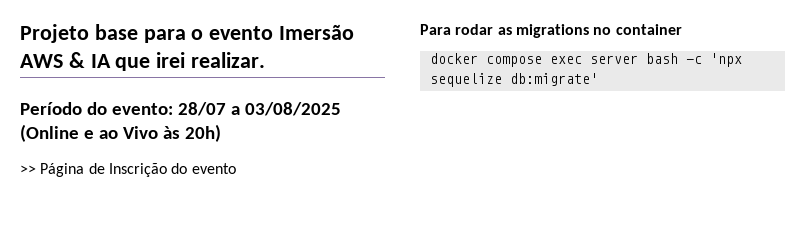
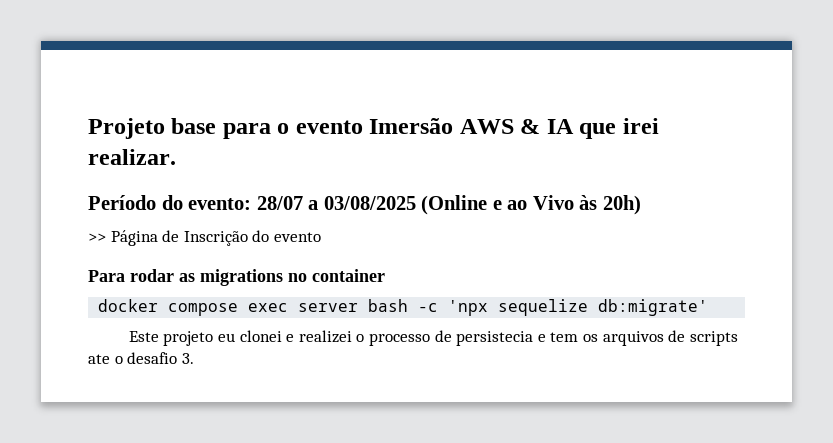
(598, 79) none -> [128,330,738,346] [88,352,194,364] // Este projeto eu clonei e realizei o processo de persistecia e tem os arquivos de scripts ate o desafio 3.

